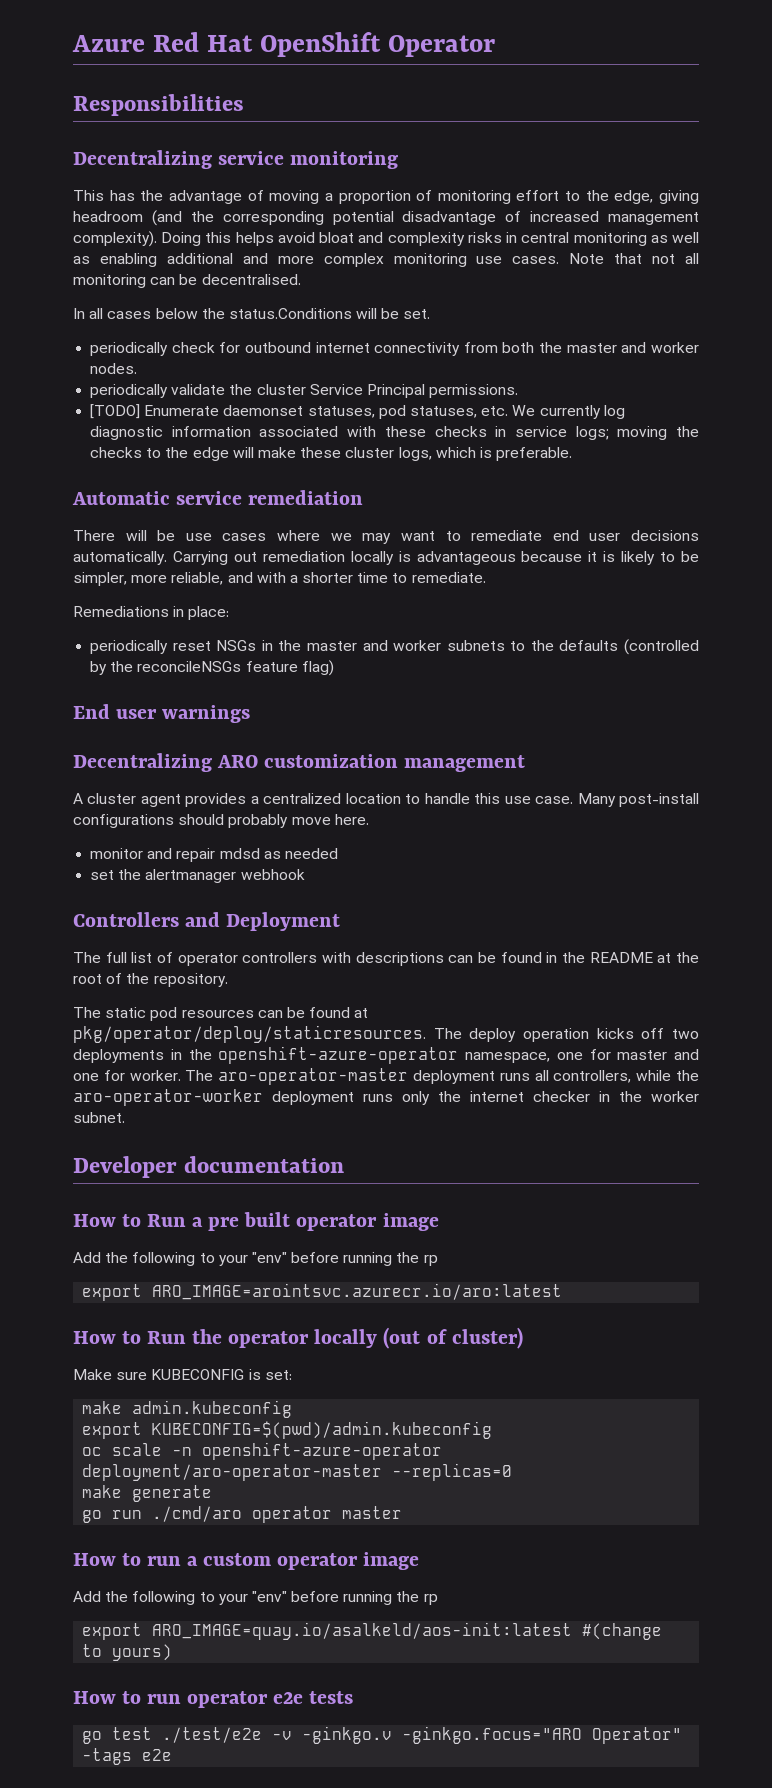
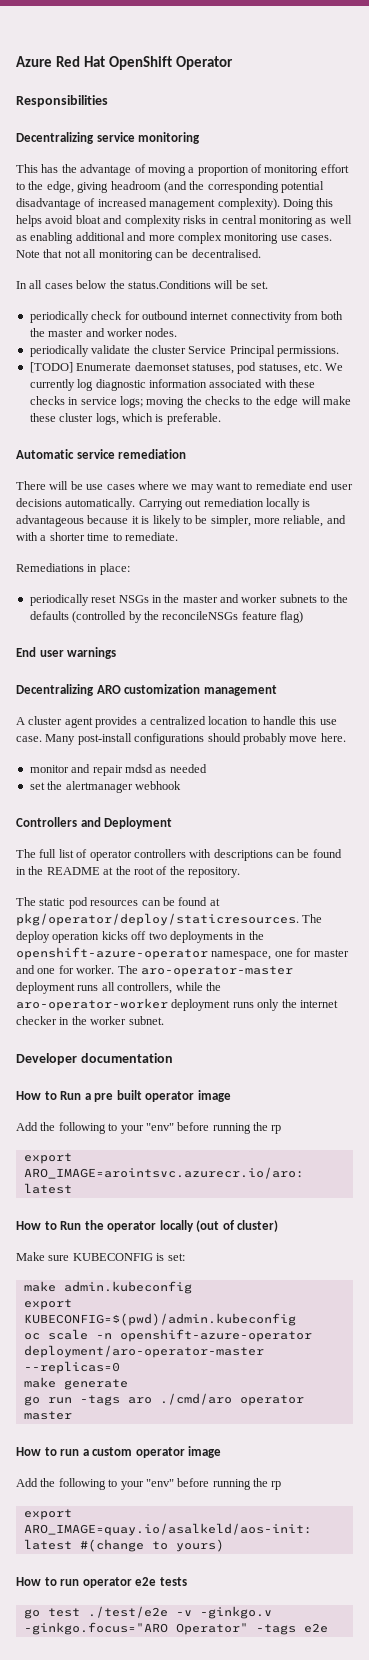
(143, 1514) none -> [79,1395,152,1406] -tags aro

